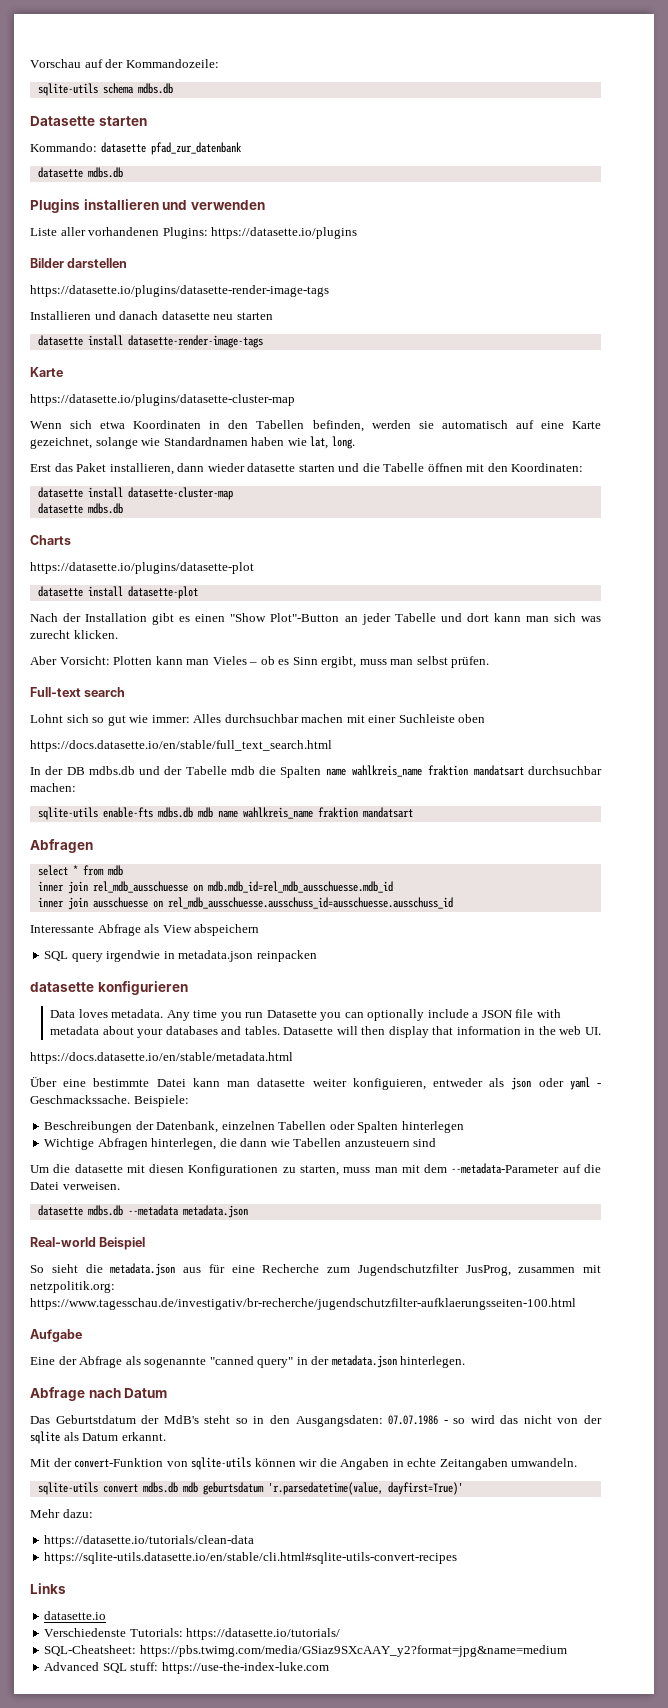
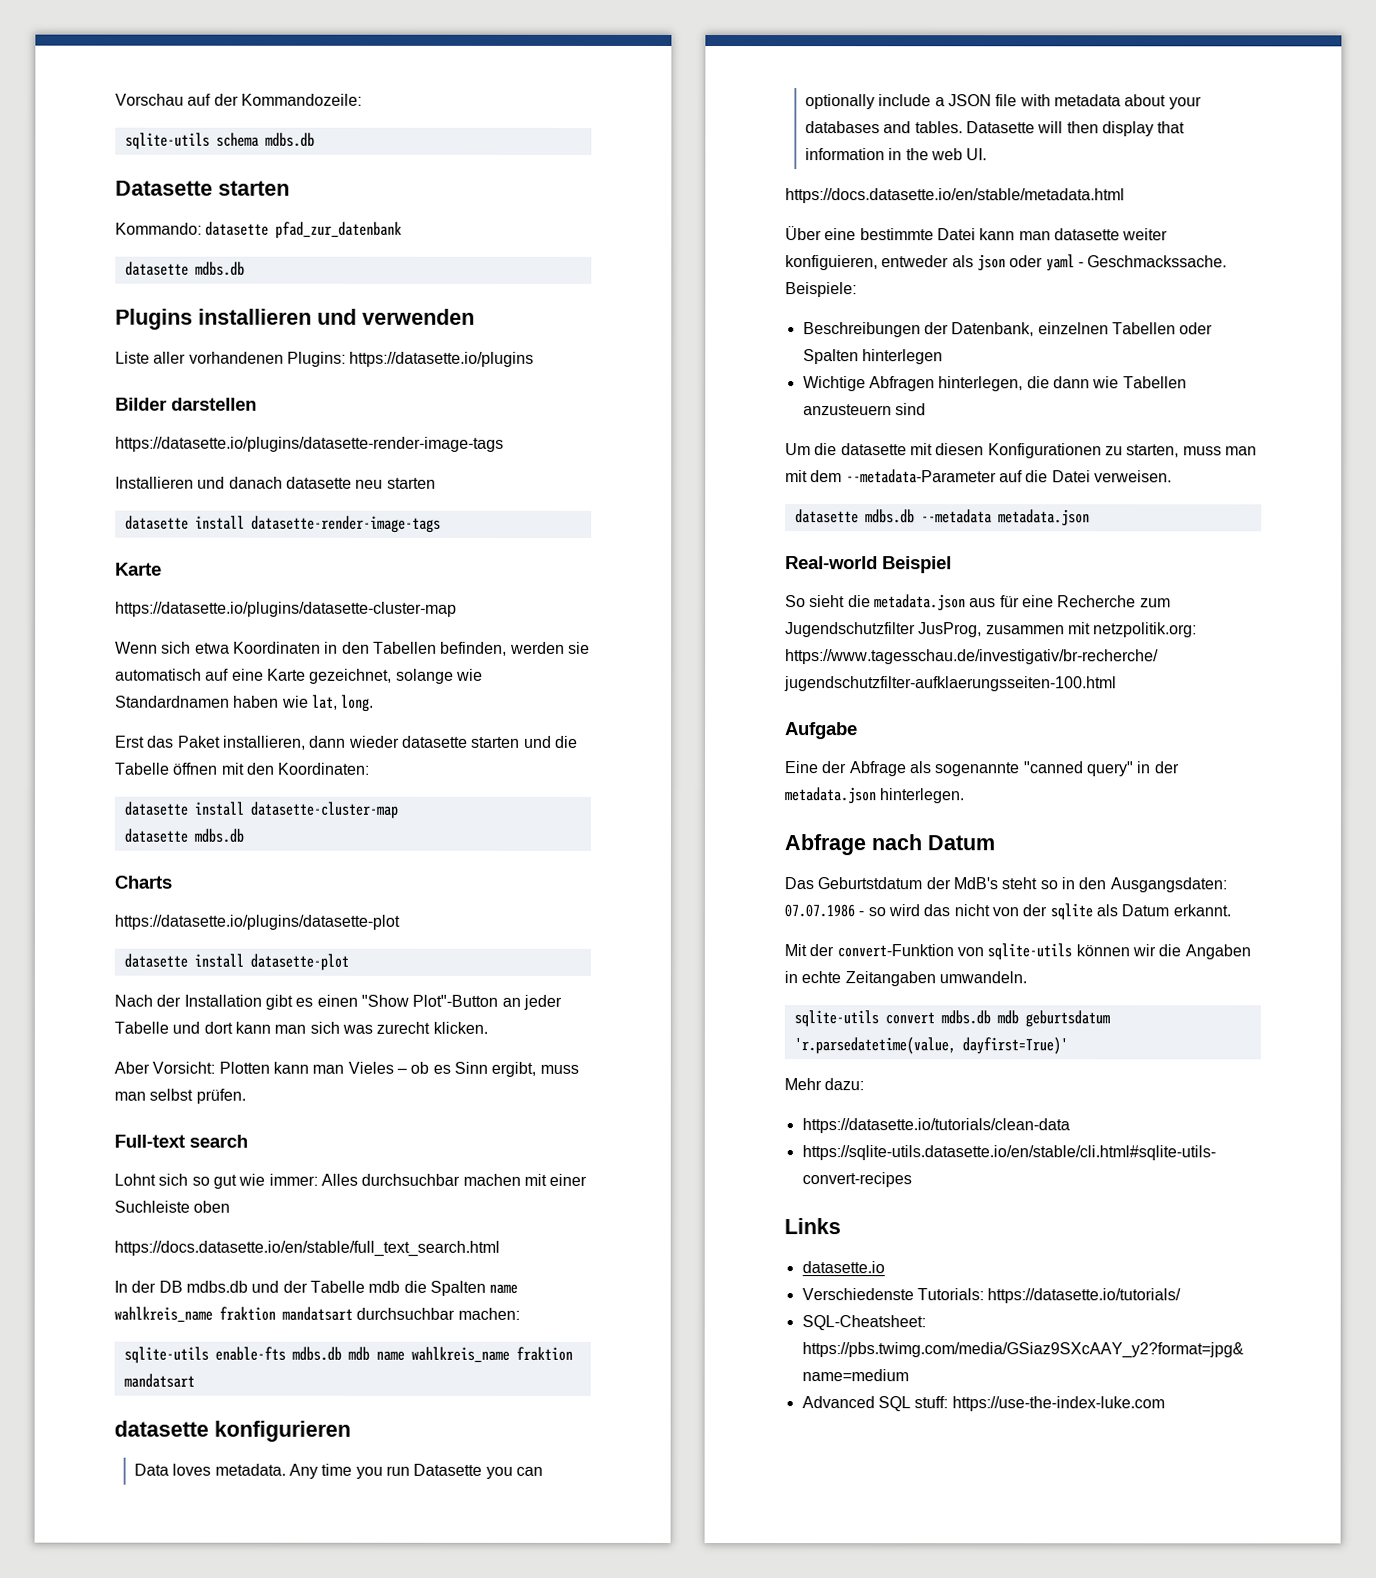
[30,839,93,853] [37,865,123,876] [37,881,393,894] [37,897,453,910] [30,924,260,936] [44,950,317,962] // Abfragen // select * from mdb // inner join rel_mdb_ausschuesse on mdb.mdb_id=rel_mdb_ausschuesse.mdb_id // inner join ausschuesse on rel_mdb_ausschuesse.ausschuss_id=ausschuesse.ausschuss_id // Interessante Abfrage als View abspeichern // SQL query irgendwie in metadata.json reinpacken -> (195, 1380) none

